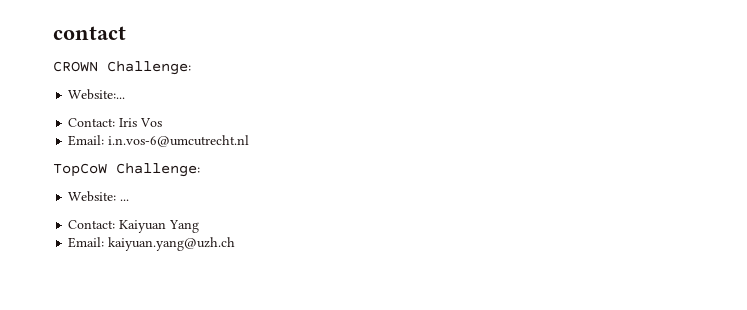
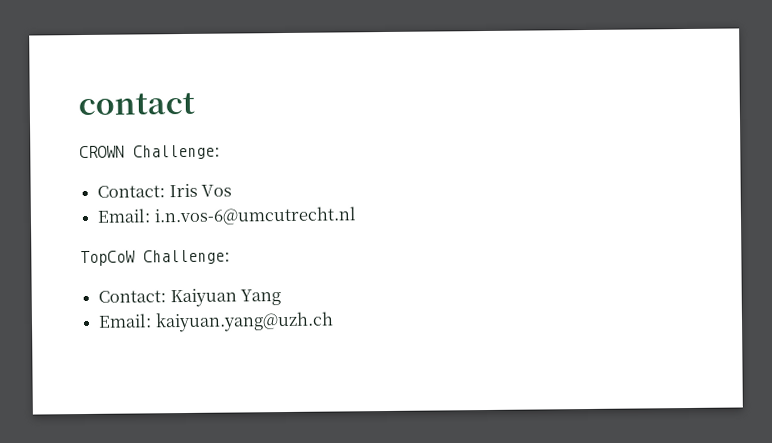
[68,89,126,100] // Website:... -> (220, 152) none
[68,191,130,202] // Website: ... -> (230, 257) none

